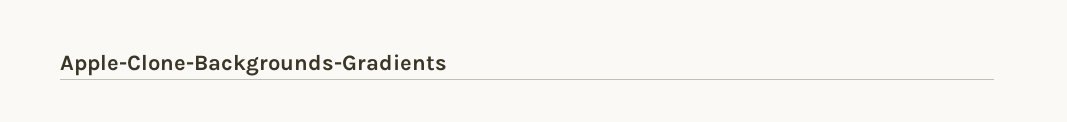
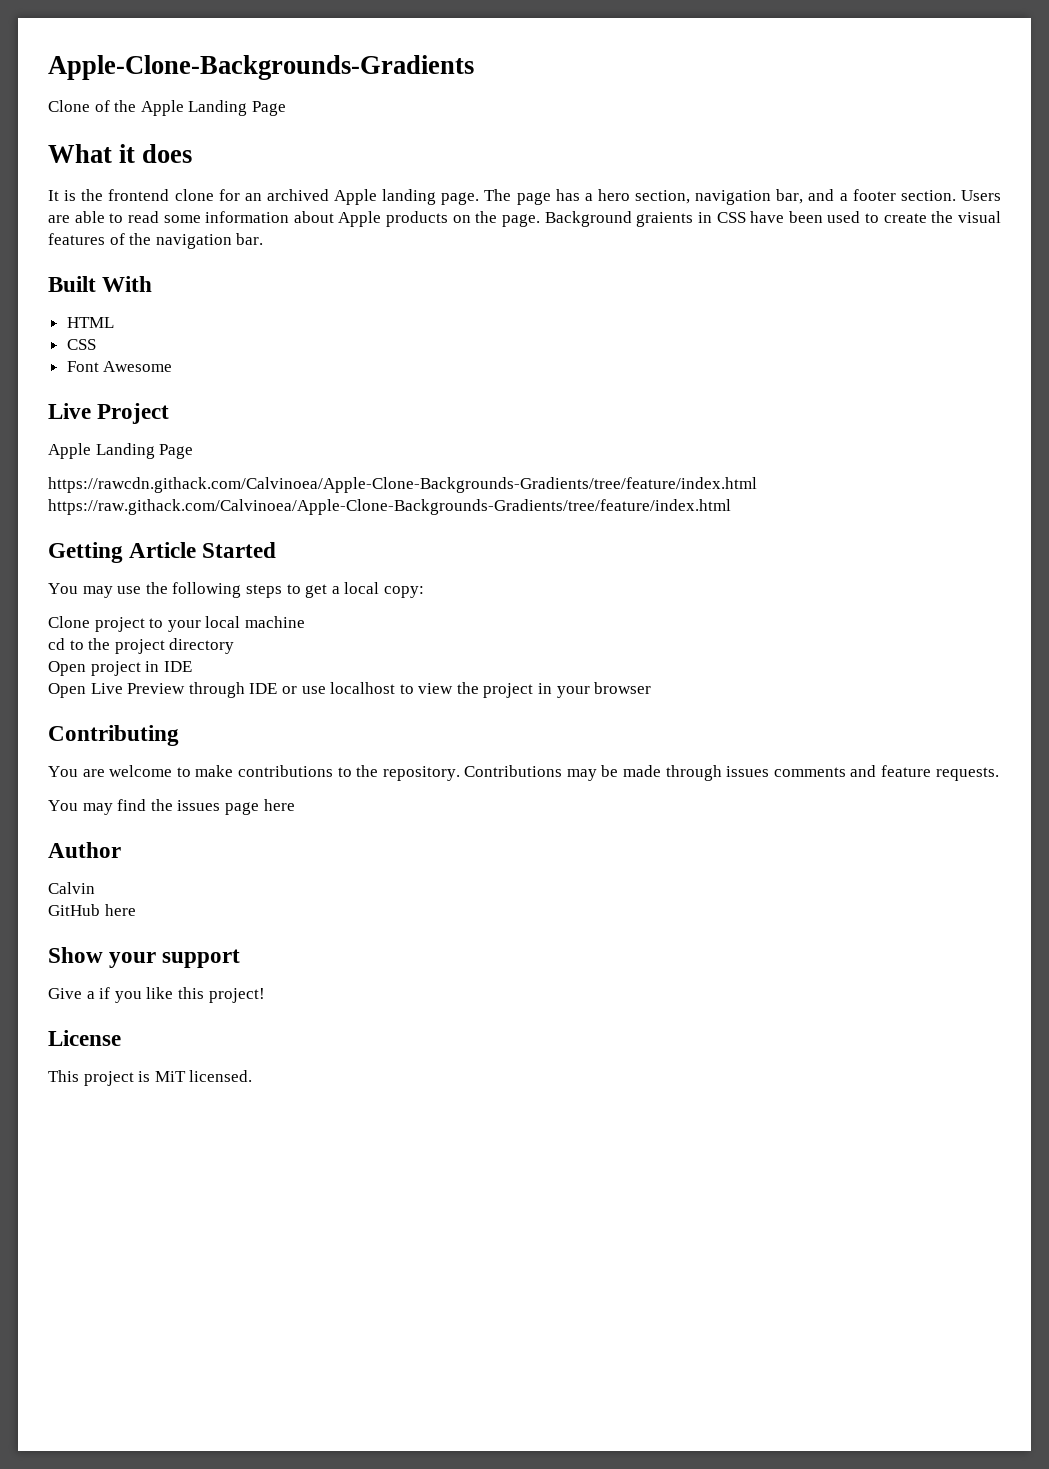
(447, 65) none -> [48,100,286,116] [48,144,193,163] [48,189,1002,205] [48,211,1001,227] [48,233,264,249] [48,276,153,292] [66,317,114,328] [66,339,96,350] [66,361,173,372] [48,403,170,424] [48,443,194,459] [48,477,757,493] [48,499,731,515] [48,542,277,563] [48,582,424,598] [48,616,305,632] [48,638,235,654] [48,661,192,676] [48,682,652,698] [48,725,179,746] [48,765,999,781] [48,799,295,815] [48,842,121,858] [48,882,95,894] [48,904,136,916] [48,947,241,968] [48,987,265,1003] [48,1030,121,1046] [48,1070,253,1086] // Clone of the Apple Landing Page // What it does // It is the frontend clone for an archived Apple landing page. The page has a hero section, navigation bar, and a footer section. Users are able to read some information about Apple products on the page. Background graients in CSS have been used to create the visual features of the navigation bar. // Built With // HTML // CSS // Font Awesome // Live Project // Apple Landing Page // https://rawcdn.githack.com/Calvinoea/Apple-Clone-Backgrounds-Gradients/tree/feature/index.html https://raw.githack.com/Calvinoea/Apple-Clone-Backgrounds-Gradients/tree/feature/index.html // Getting Article Started // You may use the following steps to get a local copy: // Clone project to your local machine // cd to the project directory // Open project in IDE // Open Live Preview through IDE or use localhost to view the project in your browser // Contributing // You are welcome to make contributions to the repository. Contributions may be made through issues comments and feature requests. // You may find the issues page here // Author // Calvin // GitHub here // Show your support // Give a if you like this project! // License // This project is MiT licensed.

